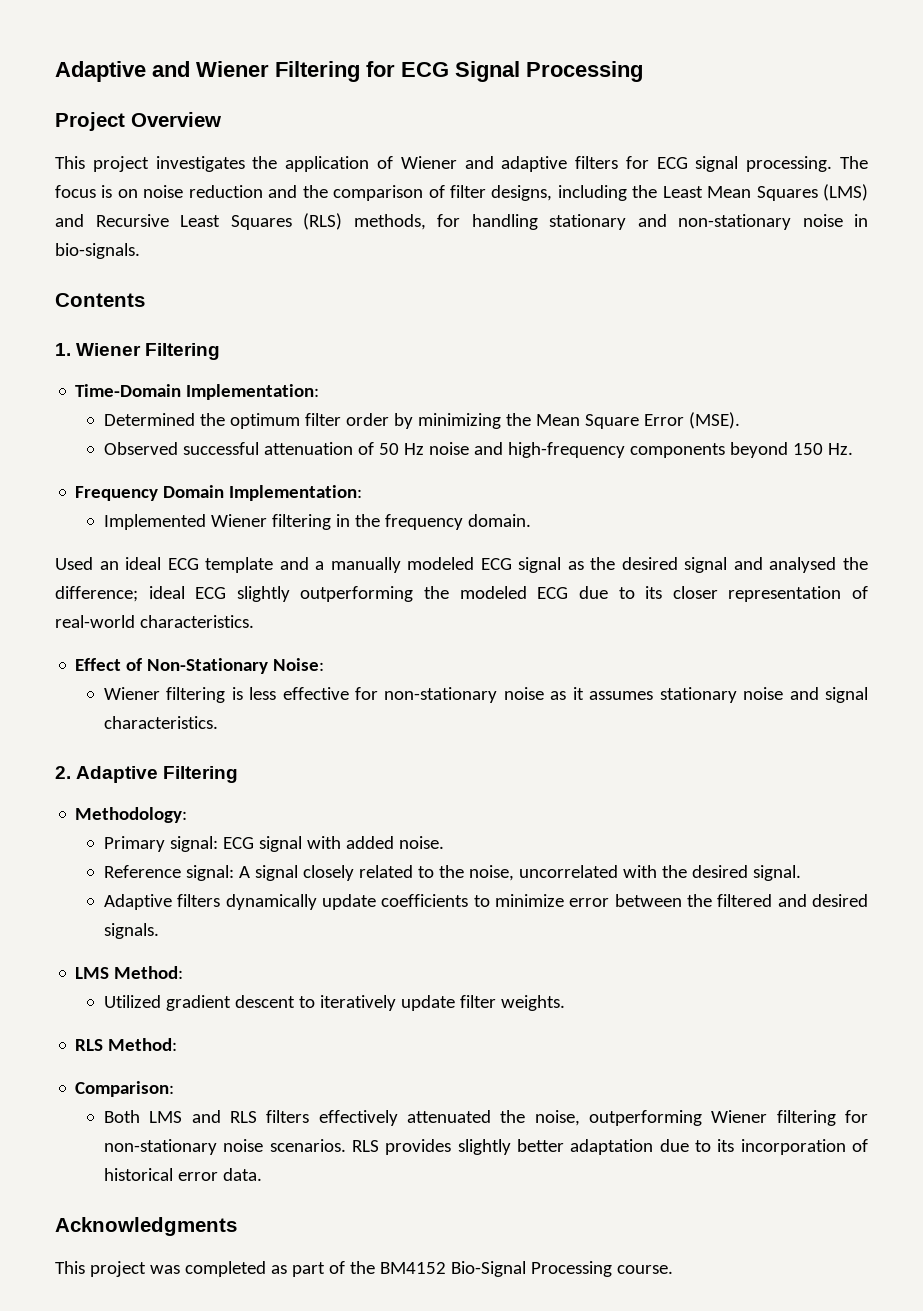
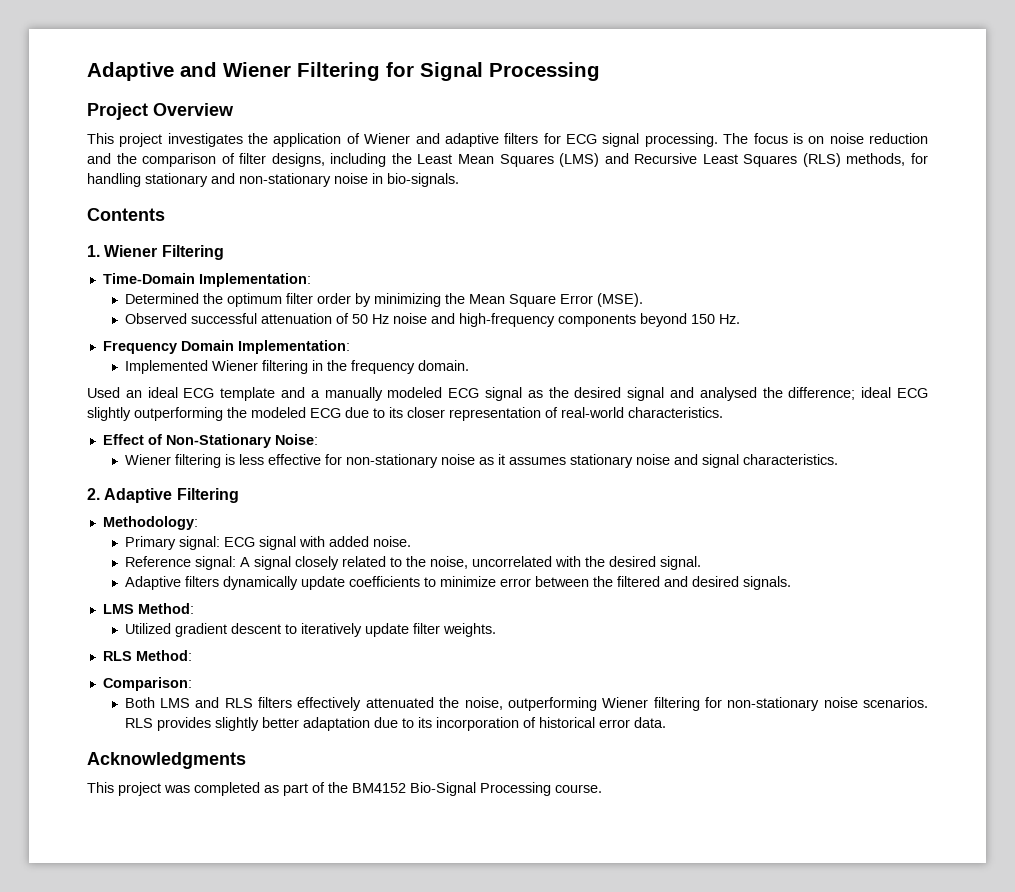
[401,62,449,77] ECG -> (414, 69) none

